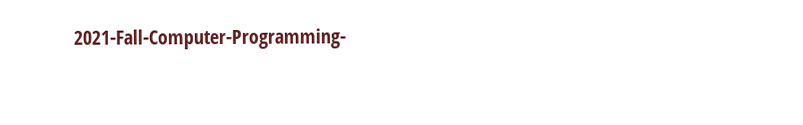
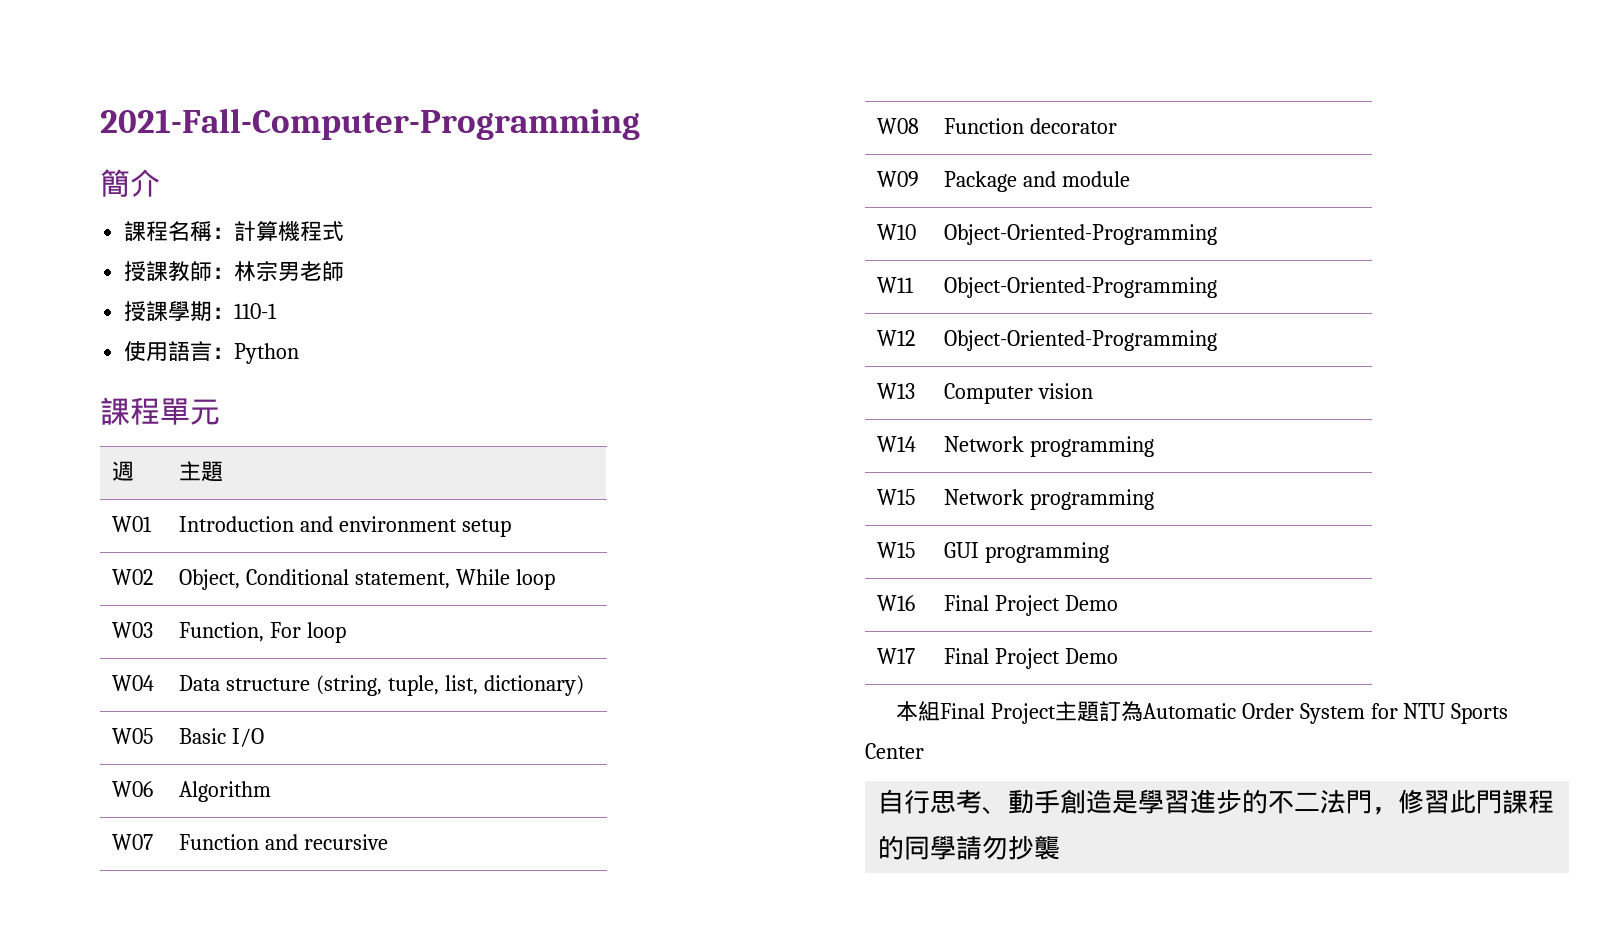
[73,28,346,50] 2021-Fall-Computer-Programming- -> [100,108,640,140] [100,169,160,197] [124,221,345,241] [124,261,345,282] [124,301,278,322] [124,341,300,364] [100,397,220,425] [112,461,135,481] [179,461,224,482] [112,516,153,532] [179,516,512,537] [112,569,154,585] [179,569,556,590] [112,622,154,638] [179,622,347,643] [112,675,155,691] [179,675,585,696] [112,728,154,744] [179,728,265,747] [112,781,154,797] [179,781,272,802] [112,834,154,850] [179,834,389,850] [877,118,920,134] [944,118,1118,134] [877,171,920,187] [944,171,1131,192] [877,224,917,240] [944,224,1218,245] [877,277,915,293] [944,277,1218,298] [877,330,916,346] [944,330,1218,351] [877,383,916,399] [944,383,1094,404] [877,436,917,452] [944,436,1155,457] [877,489,916,505] [944,489,1155,510] [877,542,916,558] [944,542,1110,563] [877,595,916,611] [944,595,1119,616] [877,648,916,664] [944,648,1119,669] [895,701,1509,724] [865,743,924,759] [878,789,1555,815] [878,835,1061,860] 2021-Fall-Computer-Programming // 簡介 // 課程名稱：計算機程式 // 授課教師：林宗男老師 // 授課學期：110-1 // 使用語言：Python // 課程單元 // 週 | 主題 // W01 | Introduction and environment setup // W02 | Object, Conditional statement, While loop // W03 | Function, For loop // W04 | Data structure (string, tuple, list, dictionary) // W05 | Basic I/O // W06 | Algorithm // W07 | Function and recursive // W08 | Function decorator // W09 | Package and module // W10 | Object-Oriented-Programming // W11 | Object-Oriented-Programming // W12 | Object-Oriented-Programming // W13 | Computer vision // W14 | Network programming // W15 | Network programming // W15 | GUI programming // W16 | Final Project Demo // W17 | Final Project Demo // 本組Final Project主題訂為Automatic Order System for NTU Sports Center // 自行思考、動手創造是學習進步的不二法門，修習此門課程的同學請勿抄襲

